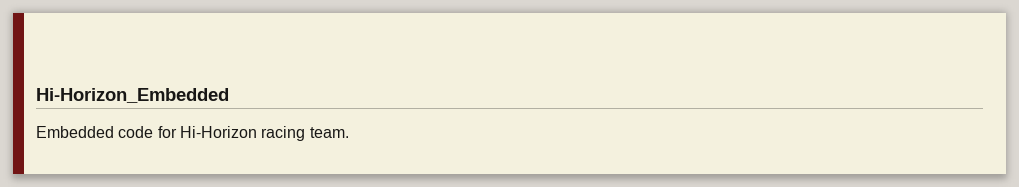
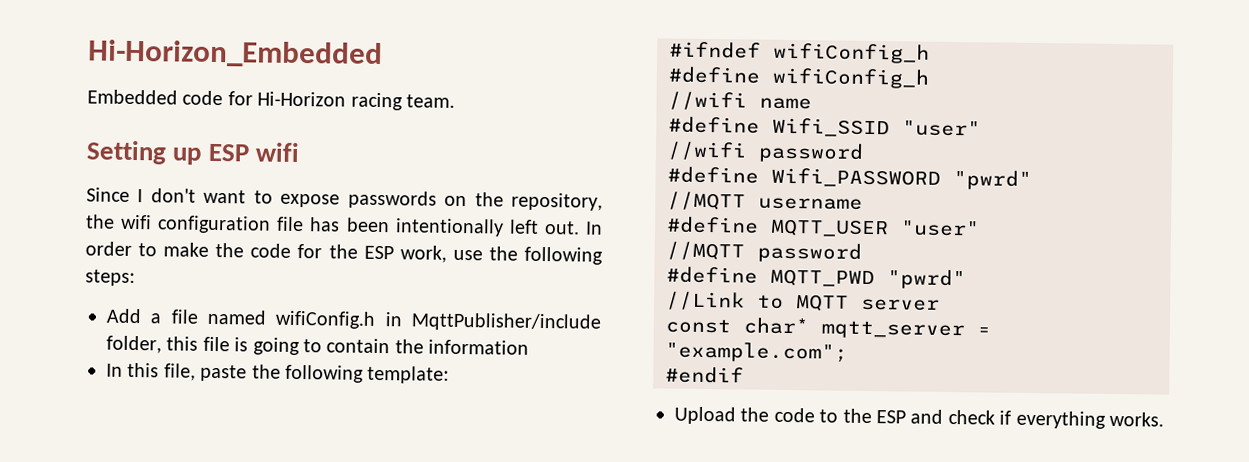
(349, 132) none -> [86,140,300,165] [86,187,603,211] [85,214,603,237] [85,241,604,265] [85,269,135,287] [106,308,601,332] [106,335,530,356] [106,362,450,384] [669,41,930,64] [668,66,929,89] [668,91,812,111] [668,116,981,138] [667,141,864,163] [667,166,1032,190] [667,191,863,211] [666,216,980,238] [666,241,862,263] [666,266,966,290] [666,291,940,312] [665,317,991,340] [665,341,848,363] [665,366,744,384] [674,406,1164,429] // Setting up ESP wifi // Since I don't want to expose passwords on the repository, the wifi configuration file has been intentionally left out. In order to make the code for the ESP work, use the following steps: // Add a file named wifiConfig.h in MqttPublisher/include folder, this file is going to contain the information // In this file, paste the following template: // #ifndef wifiConfig_h // #define wifiConfig_h // //wifi name // #define Wifi_SSID "user" // //wifi password // #define Wifi_PASSWORD "pwrd" // //MQTT username // #define MQTT_USER "user" // //MQTT password // #define MQTT_PWD "pwrd" // //Link to MQTT server // const char* mqtt_server = "example.com"; // #endif // Upload the code to the ESP and check if everything works.

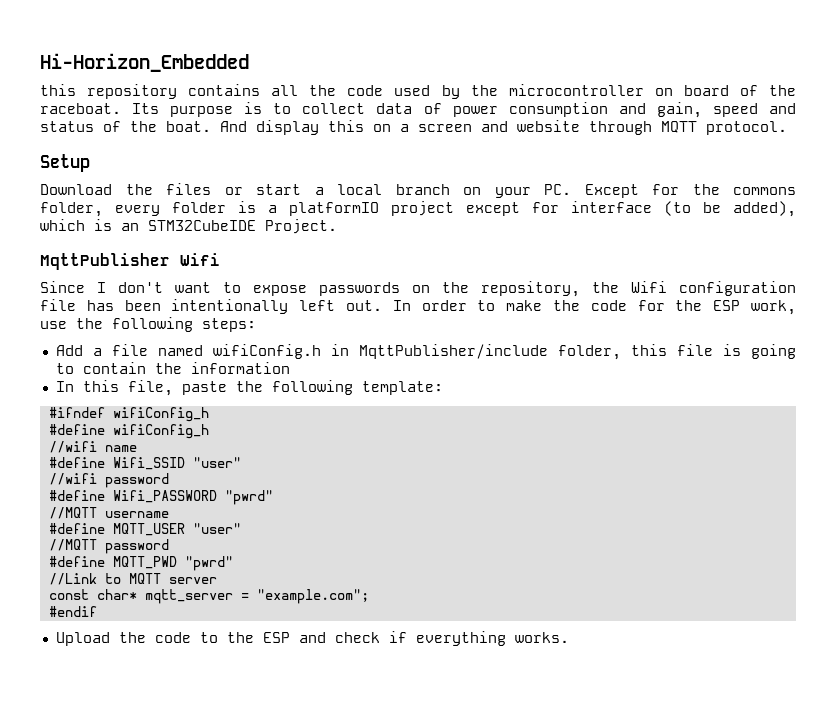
[87,89,455,111] [86,140,300,165] Embedded code for Hi-Horizon racing team. // Setting up ESP wifi -> [40,84,797,99] [40,102,797,118] [40,120,787,135] [40,154,90,172] [40,183,796,198] [40,201,796,217] [40,219,337,234] [40,253,220,270] this repository contains all the code used by the microcontroller on board of the raceboat. Its purpose is to collect data of power consumption and gain, speed and status of the boat. And display this on a screen and website through MQTT protocol. // Setup // Download the files or start a local branch on your PC. Except for the commons folder, every folder is a platformIO project except for interface (to be added), which is an STM32CubeIDE Project. // MqttPublisher Wifi
[120,214,153,230] wifi -> [631,281,667,293] Wifi

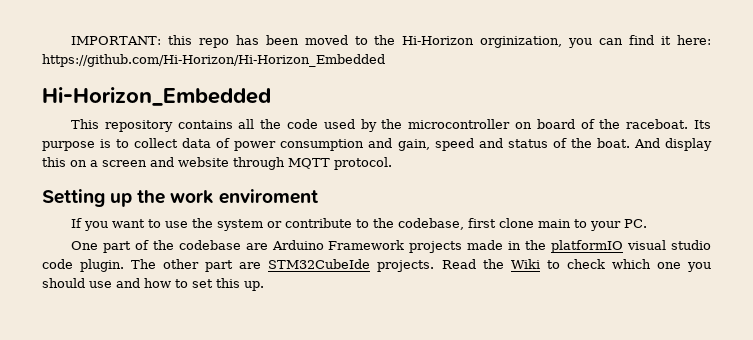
(40, 62) none -> [70,35,712,48] [42,54,385,67] IMPORTANT: this repo has been moved to the Hi-Horizon orginization, you can find it here: https://github.com/Hi-Horizon/Hi-Horizon_Embedded //
[40,84,76,96] this -> [70,119,99,129] This
[40,154,90,172] [40,183,796,198] [40,201,796,217] [40,219,337,234] [40,253,220,270] [40,281,796,297] [40,299,796,315] [40,317,256,332] [55,344,796,360] [55,362,290,374] [55,380,443,396] [48,407,209,422] [48,424,209,439] [48,441,137,453] [48,457,241,470] [48,473,169,488] [48,490,273,505] [48,507,169,519] [48,523,241,536] [48,539,169,554] [48,556,233,571] [48,573,217,585] [48,589,369,604] [48,606,97,617] [55,631,569,646] Setup // Download the files or start a local branch on your PC. Except for the commons folder, every folder is a platformIO project except for interface (to be added), which is an STM32CubeIDE Project. // MqttPublisher Wifi // Since I don't want to expose passwords on the repository, the Wifi configuration file has been intentionally left out. In order to make the code for the ESP work, use the following steps: // Add a file named wifiConfig.h in MqttPublisher/include folder, this file is going to contain the information // In this file, paste the following template: // #ifndef wifiConfig_h // #define wifiConfig_h // //wifi name // #define Wifi_SSID "user" // //wifi password // #define Wifi_PASSWORD "pwrd" // //MQTT username // #define MQTT_USER "user" // //MQTT password // #define MQTT_PWD "pwrd" // //Link to MQTT server // const char* mqtt_server = "example.com"; // #endif // Upload the code to the ESP and check if everything works. -> [42,189,318,207] [70,218,647,231] [70,240,711,253] [42,259,712,272] [42,278,264,291] Setting up the work enviroment // If you want to use the system or contribute to the codebase, first clone main to your PC. // One part of the codebase are Arduino Framework projects made in the platformIO visual studio code plugin. The other part are STM32CubeIde projects. Read the Wiki to check which one you should use and how to set this up.

